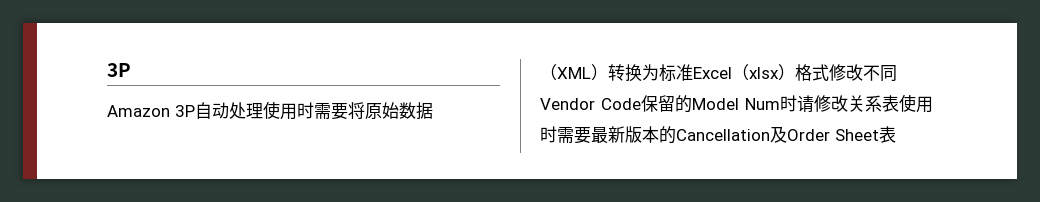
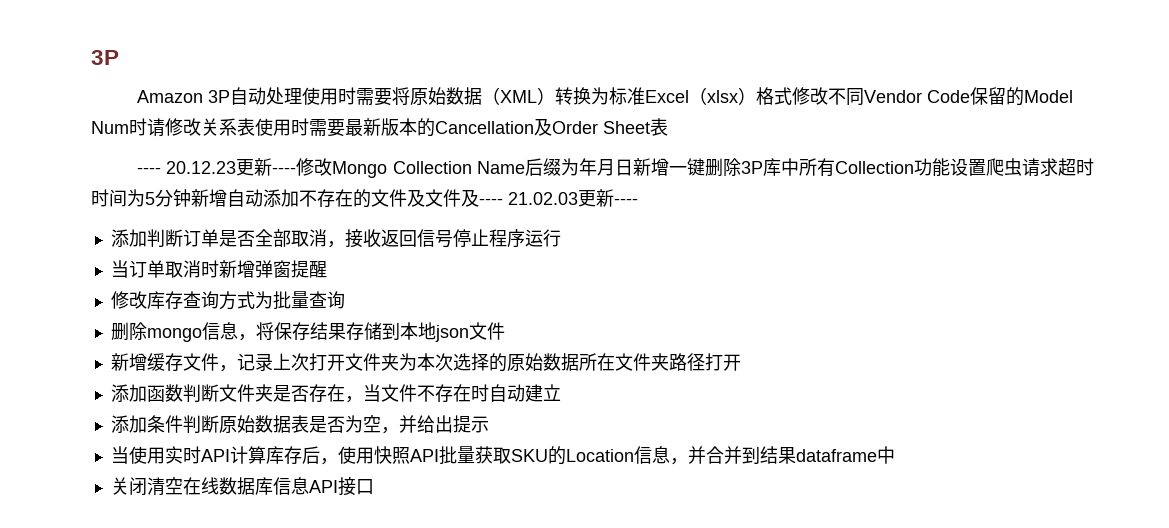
(896, 134) none -> [136,158,1094,178] [91,189,638,208] [110,229,561,248] [110,260,327,278] [110,291,345,310] [110,322,505,342] [110,353,741,372] [110,384,561,403] [110,415,489,434] [110,446,895,465] [110,477,374,496] // ---- 20.12.23更新----修改Mongo Collection Name后缀为年月日新增一键删除3P库中所有Collection功能设置爬虫请求超时时间为5分钟新增自动添加不存在的文件及文件及---- 21.02.03更新---- // 添加判断订单是否全部取消，接收返回信号停止程序运行 // 当订单取消时新增弹窗提醒 // 修改库存查询方式为批量查询 // 删除mongo信息，将保存结果存储到本地json文件 // 新增缓存文件，记录上次打开文件夹为本次选择的原始数据所在文件夹路径打开 // 添加函数判断文件夹是否存在，当文件不存在时自动建立 // 添加条件判断原始数据表是否为空，并给出提示 // 当使用实时API计算库存后，使用快照API批量获取SKU的Location信息，并合并到结果dataframe中 // 关闭清空在线数据库信息API接口

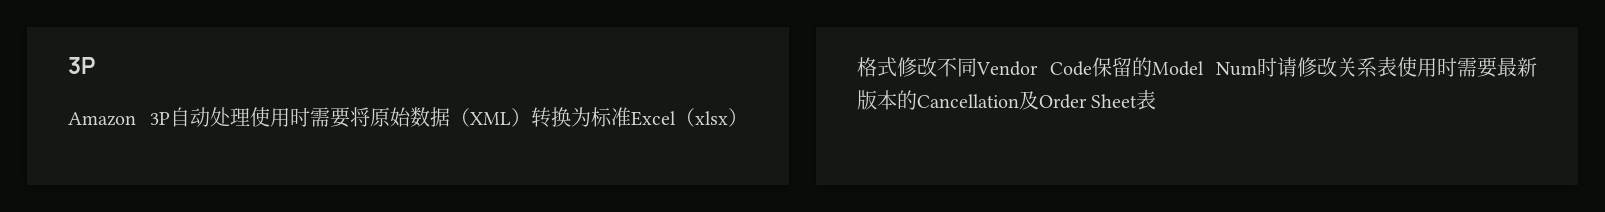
[136,158,1094,178] [91,189,638,208] [110,229,561,248] [110,260,327,278] [110,291,345,310] [110,322,505,342] [110,353,741,372] [110,384,561,403] [110,415,489,434] [110,446,895,465] [110,477,374,496] // ---- 20.12.23更新----修改Mongo Collection Name后缀为年月日新增一键删除3P库中所有Collection功能设置爬虫请求超时时间为5分钟新增自动添加不存在的文件及文件及---- 21.02.03更新---- // 添加判断订单是否全部取消，接收返回信号停止程序运行 // 当订单取消时新增弹窗提醒 // 修改库存查询方式为批量查询 // 删除mongo信息，将保存结果存储到本地json文件 // 新增缓存文件，记录上次打开文件夹为本次选择的原始数据所在文件夹路径打开 // 添加函数判断文件夹是否存在，当文件不存在时自动建立 // 添加条件判断原始数据表是否为空，并给出提示 // 当使用实时API计算库存后，使用快照API批量获取SKU的Location信息，并合并到结果dataframe中 // 关闭清空在线数据库信息API接口 -> (1157, 100) none

